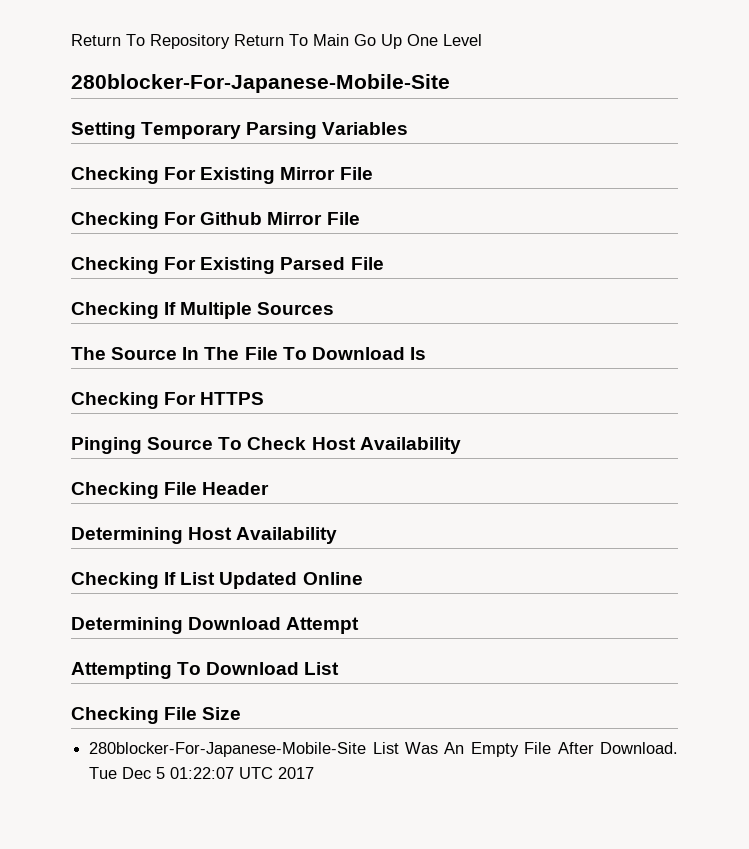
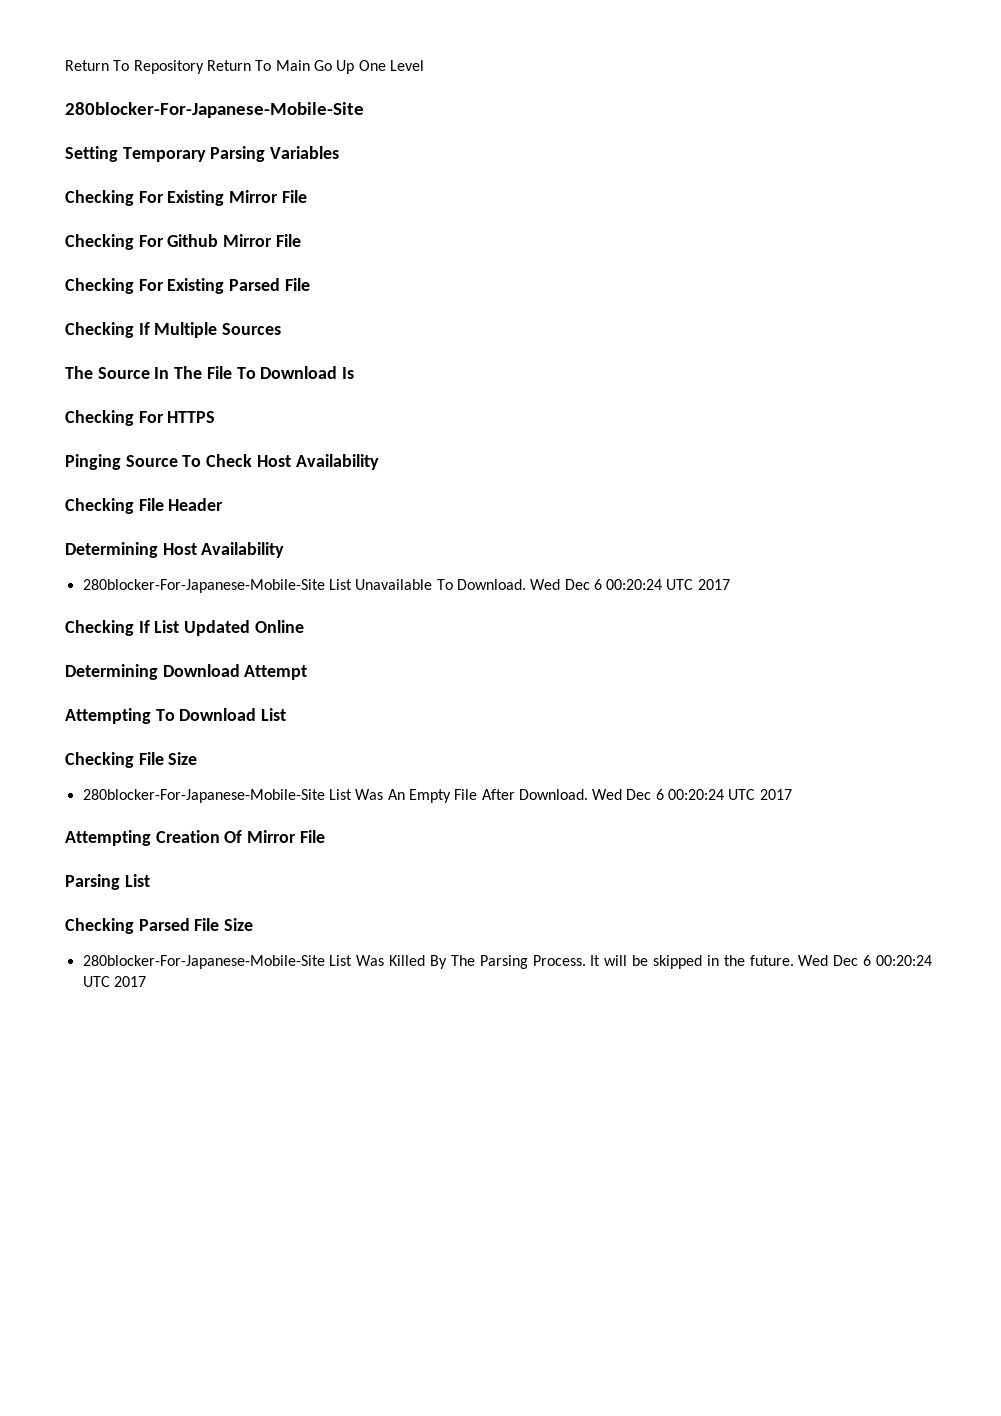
(338, 535) none -> [82,579,730,593] // 280blocker-For-Japanese-Mobile-Site List Unavailable To Download. Wed Dec 6 00:20:24 UTC 2017
[89,767,235,779] Tue Dec 5 01:22:07 -> [592,789,792,800] [65,830,325,846] [65,874,150,890] [65,918,254,934] [82,955,933,969] Wed Dec 6 00:20:24 UTC 2017 // Attempting Creation Of Mirror File // Parsing List // Checking Parsed File Size // 280blocker-For-Japanese-Mobile-Site List Was Killed By The Parsing Process. It will be skipped in the future. Wed Dec 6 00:20:24

